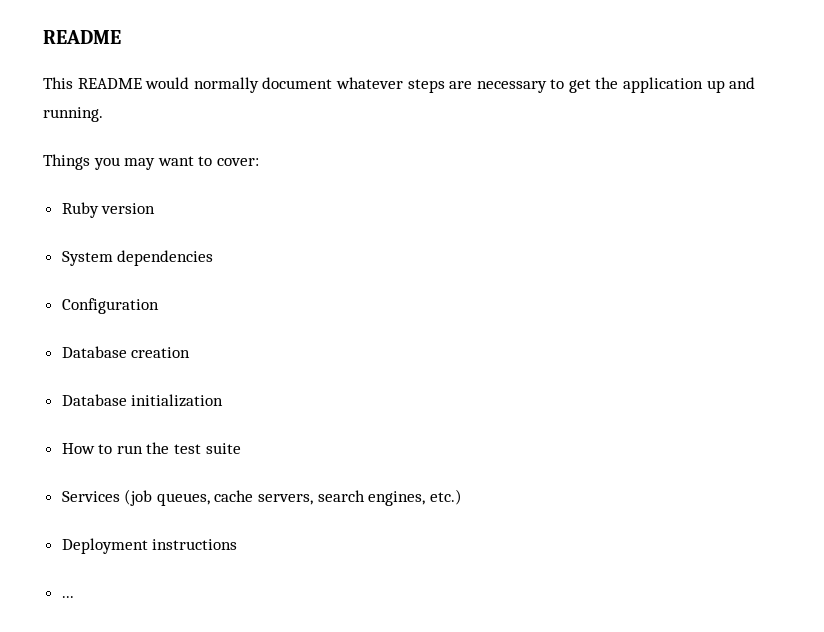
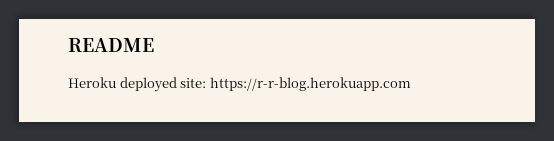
[43,77,756,93] [43,107,103,122] [43,154,259,170] [61,202,156,218] [61,250,214,266] [61,298,159,314] [61,346,191,358] [61,394,224,407] [61,442,241,454] [61,489,462,506] [61,538,238,554] [61,596,74,598] This README would normally document whatever steps are necessary to get the application up and running. // Things you may want to cover: // Ruby version // System dependencies // Configuration // Database creation // Database initialization // How to run the test suite // Services (job queues, cache servers, search engines, etc.) // Deployment instructions // ... -> [68,77,411,92] Heroku deployed site: https://r-r-blog.herokuapp.com

